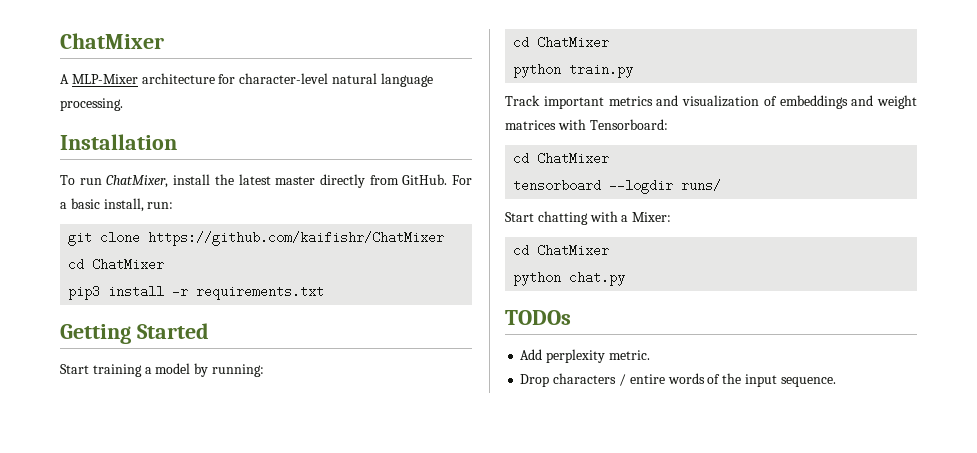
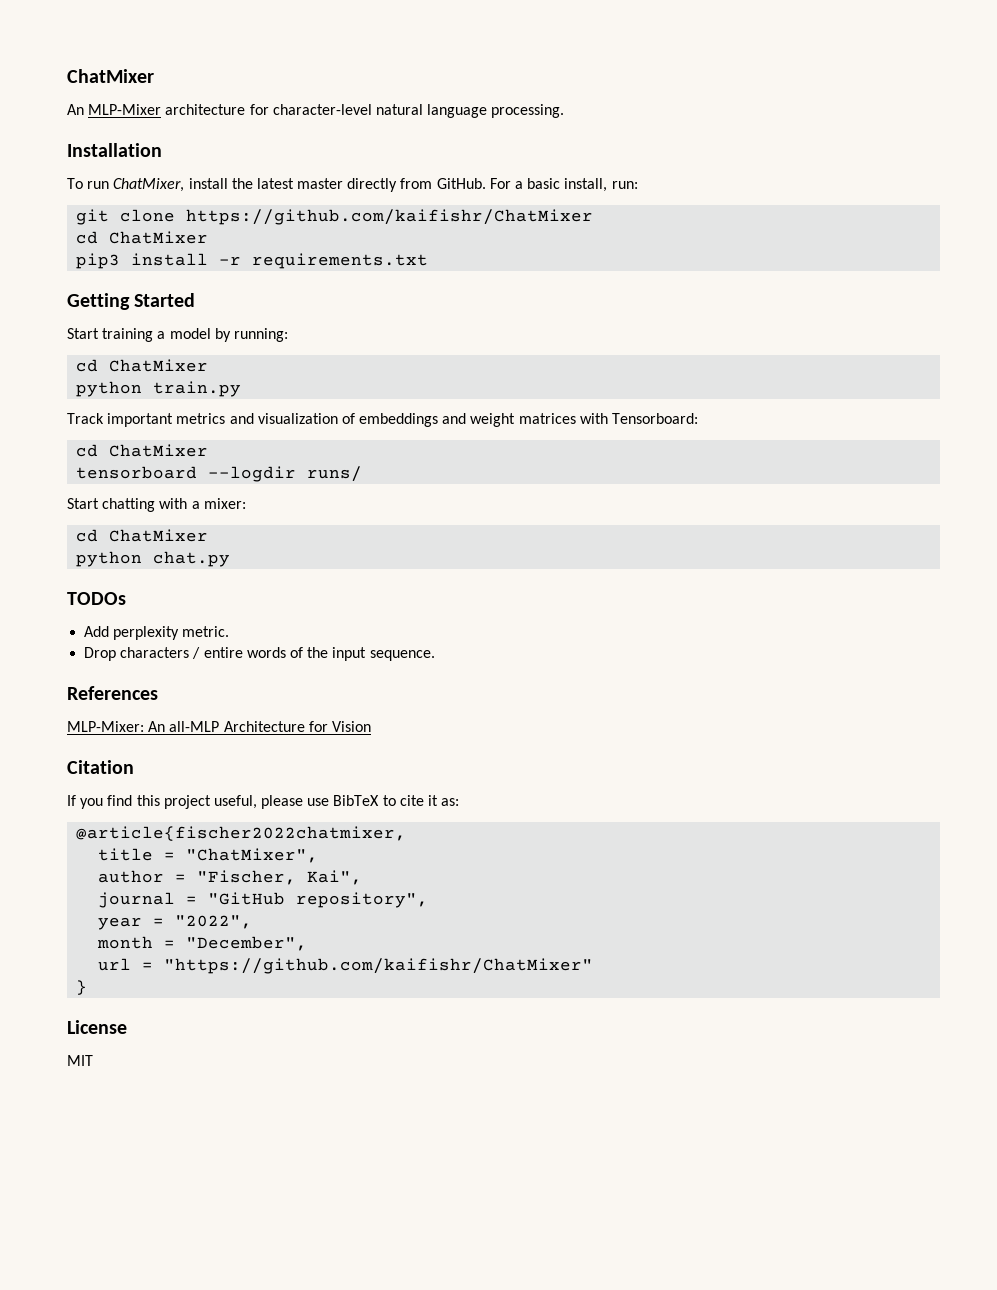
[60,33,164,49] [60,74,69,84] ChatMixer // A -> [67,69,154,83] [67,104,84,115] ChatMixer // An
[632,212,672,222] Mixer: -> [203,498,246,509] mixer:
(836, 382) none -> [67,686,158,700] [67,721,371,732] [67,760,134,774] [67,795,460,809] [76,826,407,841] [98,848,319,863] [98,870,363,885] [98,892,429,908] [98,915,253,930] [97,936,308,951] [98,958,594,974] [76,980,88,995] [67,1020,127,1034] [67,1055,93,1066] // References // MLP-Mixer: An all-MLP Architecture for Vision // Citation // If you find this project useful, please use BibTeX to cite it as: // @article{fischer2022chatmixer, // title = "ChatMixer", // author = "Fischer, Kai", // journal = "GitHub repository", // year = "2022", // month = "December", // url = "https://github.com/kaifishr/ChatMixer" // } // License // MIT

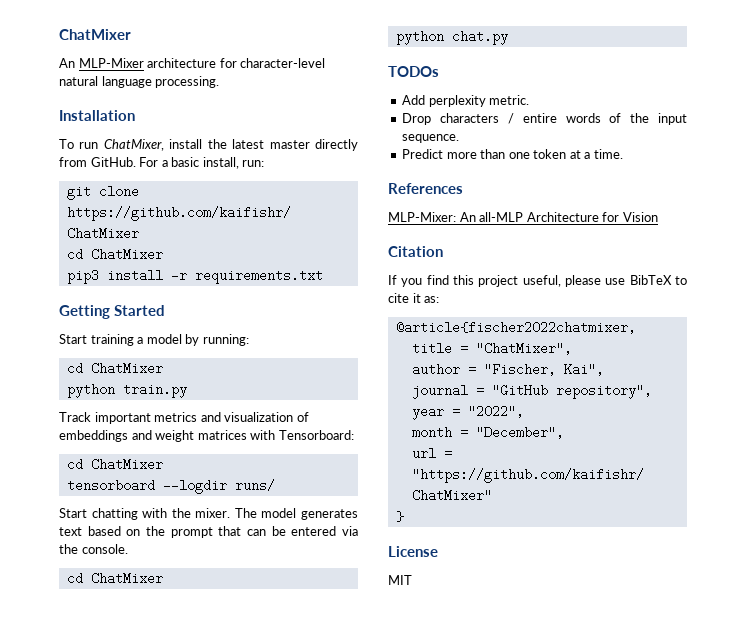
[191,498,246,509] a mixer: -> [171,508,359,520] [59,526,358,538] [59,544,128,554] the mixer. The model generates text based on the prompt that can be entered via the console.
(435, 655) none -> [402,149,623,159] // Predict more than one token at a time.

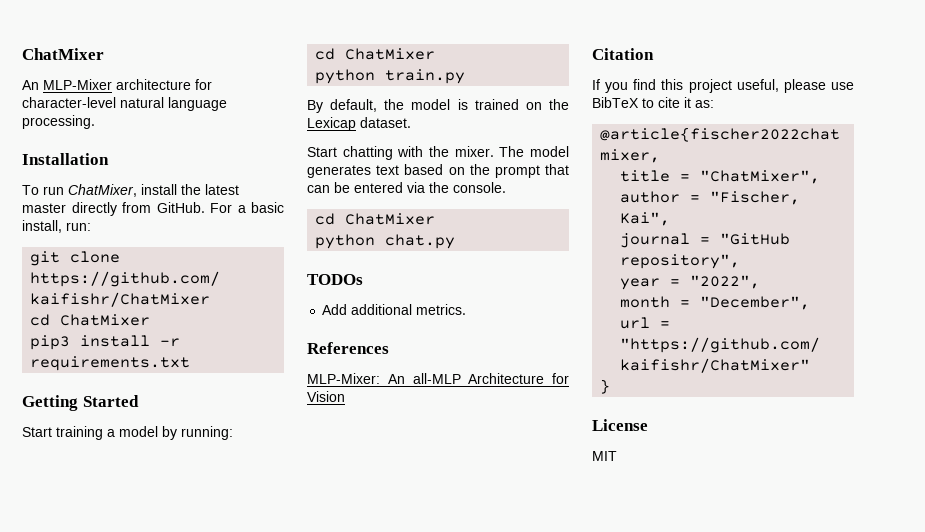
[59,412,309,424] [59,430,354,442] [66,458,163,471] [66,479,275,494] Track important metrics and visualization of embeddings and weight matrices with Tensorboard: // cd ChatMixer // tensorboard --logdir runs/ -> [307,99,569,113] [307,117,411,131] By default, the model is trained on the Lexicap dataset.
[428,95,530,107] [402,113,687,125] [402,134,460,143] [402,149,623,159] perplexity metric. // Drop characters / entire words of the input sequence. // Predict more than one token at a time. -> [351,304,467,315] additional metrics.

